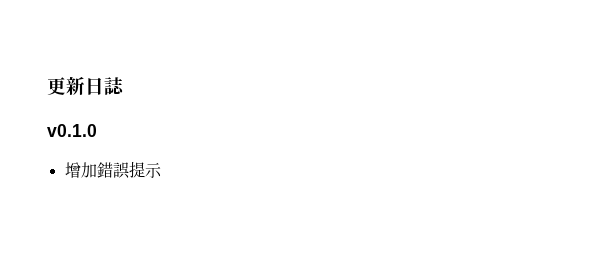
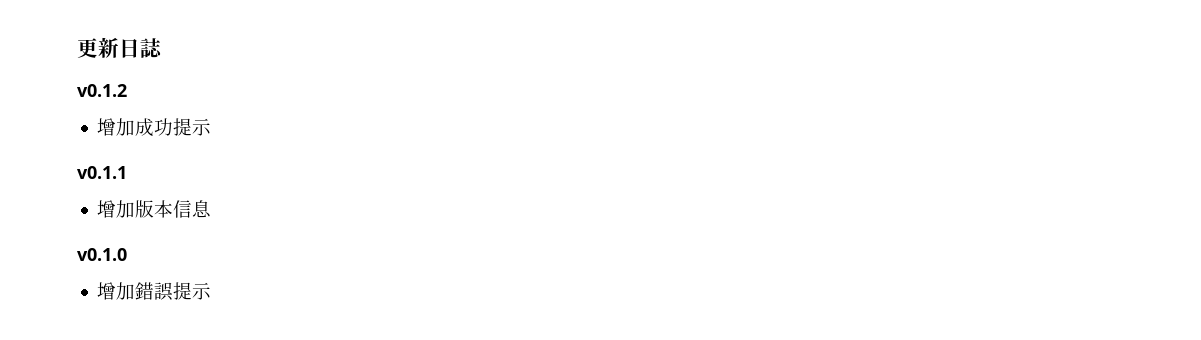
(124, 86) none -> [77,84,127,97] [97,118,212,137] [77,166,127,179] [97,200,212,218] // v0.1.2 // 增加成功提示 // v0.1.1 // 增加版本信息

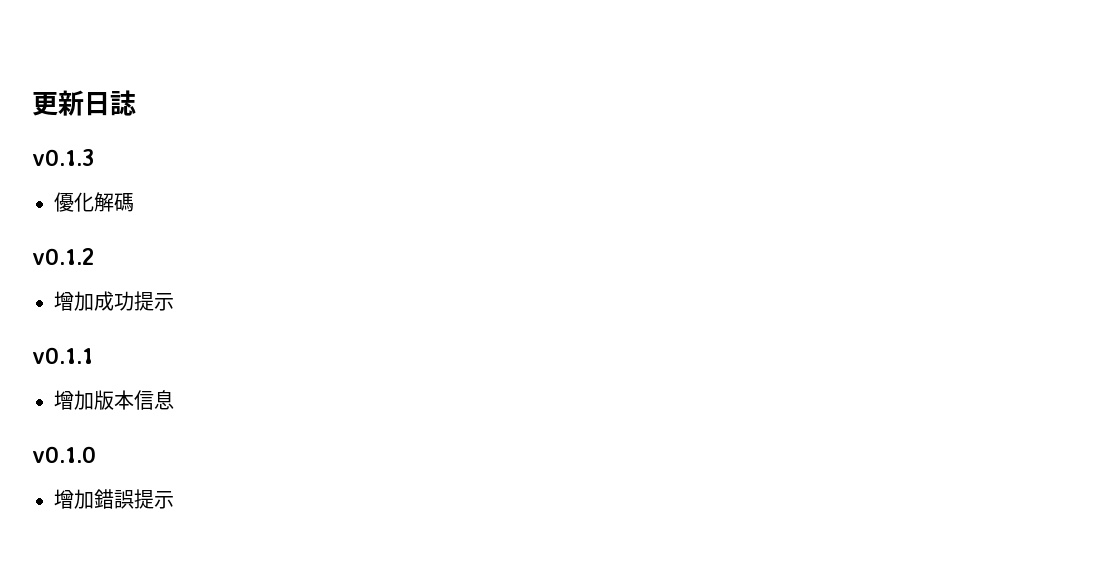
(163, 48) none -> [32,149,94,166] [54,192,134,212] // v0.1.3 // 優化解碼

